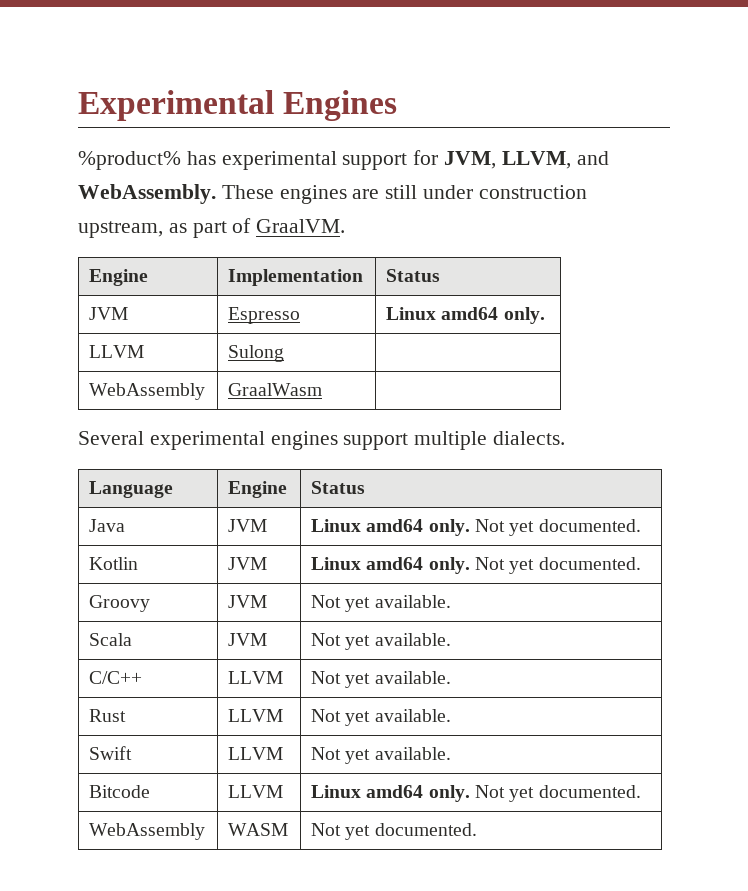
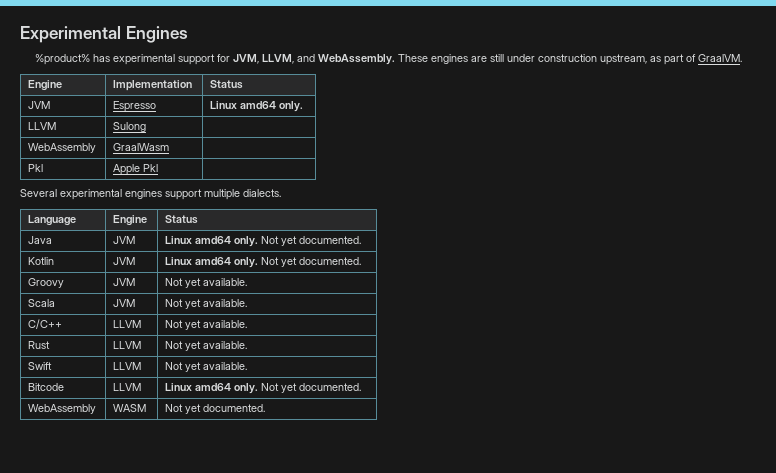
(323, 389) none -> [28,164,44,172] [113,164,159,175] // Pkl | Apple Pkl |

